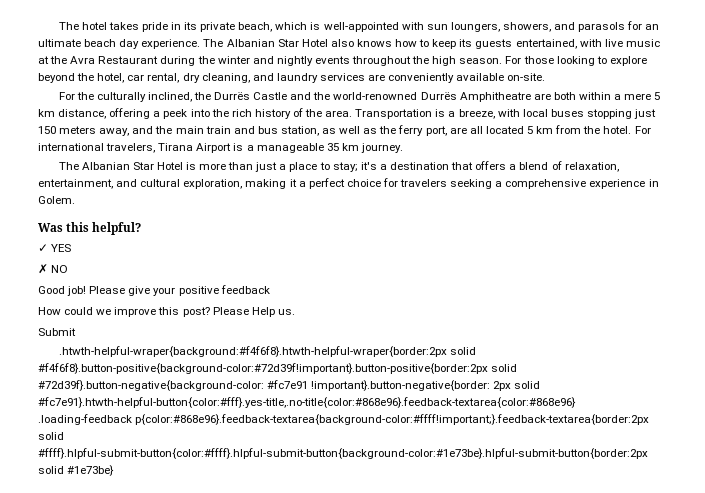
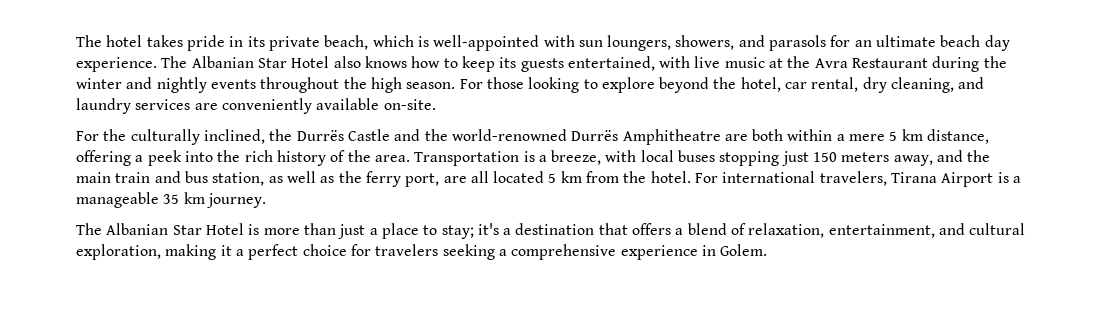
[38,222,142,235] [38,244,72,252] [38,264,69,274] [38,285,270,296] [38,307,295,317] [38,328,76,336] [58,346,476,357] [38,363,518,374] [38,380,541,391] [38,397,576,408] [38,414,650,425] [38,432,64,440] [38,448,648,459] [38,465,115,476] // Was this helpful? // ✓ YES // ✗ NO // Good job! Please give your positive feedback // How could we improve this post? Please Help us. // Submit // .htwth-helpful-wraper{background:#f4f6f8}.htwth-helpful-wraper{border:2px solid #f4f6f8}.button-positive{background-color:#72d39f!important}.button-positive{border:2px solid #72d39f}.button-negative{background-color: #fc7e91 !important}.button-negative{border: 2px solid #fc7e91}.htwth-helpful-button{color:#fff}.yes-title,.no-title{color:#868e96}.feedback-textarea{color:#868e96} .loading-feedback p{color:#868e96}.feedback-textarea{background-color:#ffff!important;}.feedback-textarea{border:2px solid #ffff}.hlpful-submit-button{color:#ffff}.hlpful-submit-button{background-color:#1e73be}.hlpful-submit-button{border:2px solid #1e73be} -> (768, 250) none

